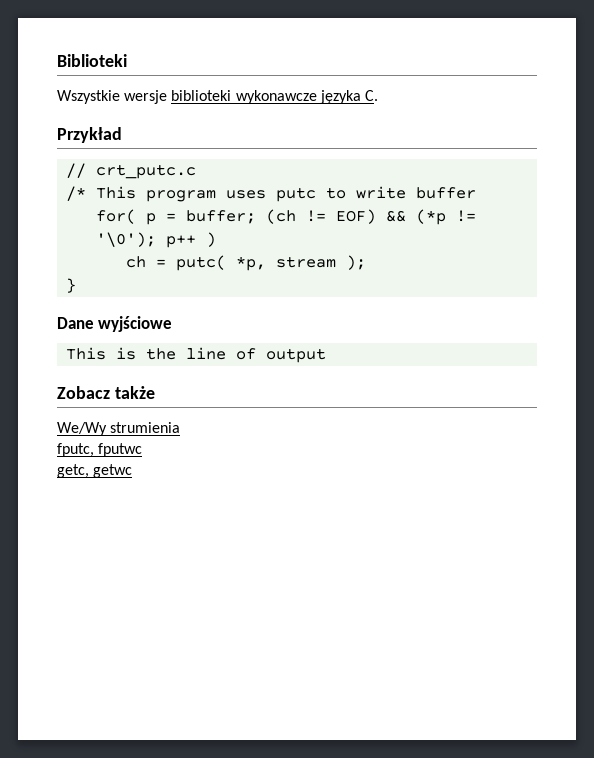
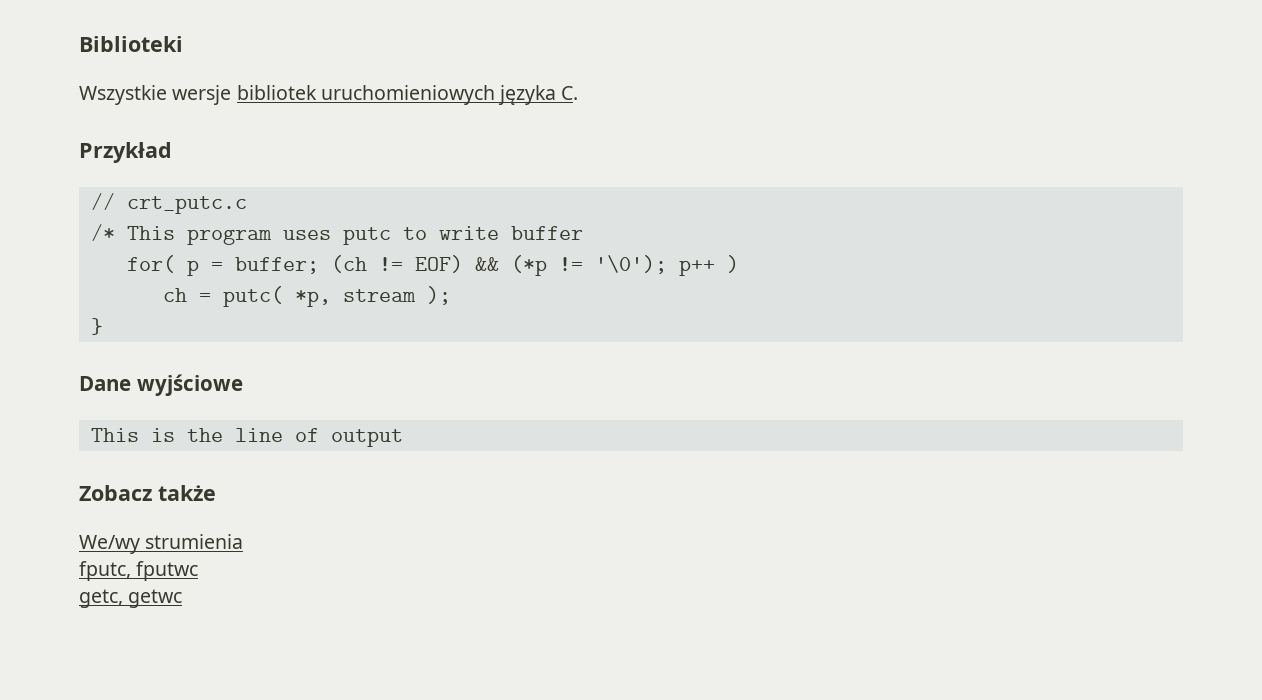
[171,90,317,104] biblioteki wykonawcze -> [236,85,495,105] bibliotek uruchomieniowych
[57,422,107,436] We/Wy -> [79,535,140,554] We/wy

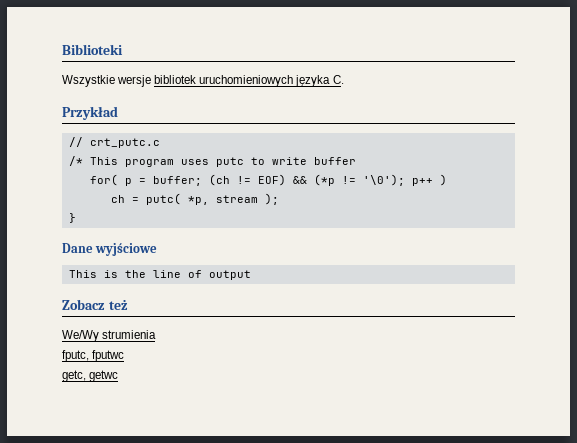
[158,485,216,501] [79,535,140,554] także // We/wy -> [108,300,128,310] [62,330,99,342] też // We/Wy

